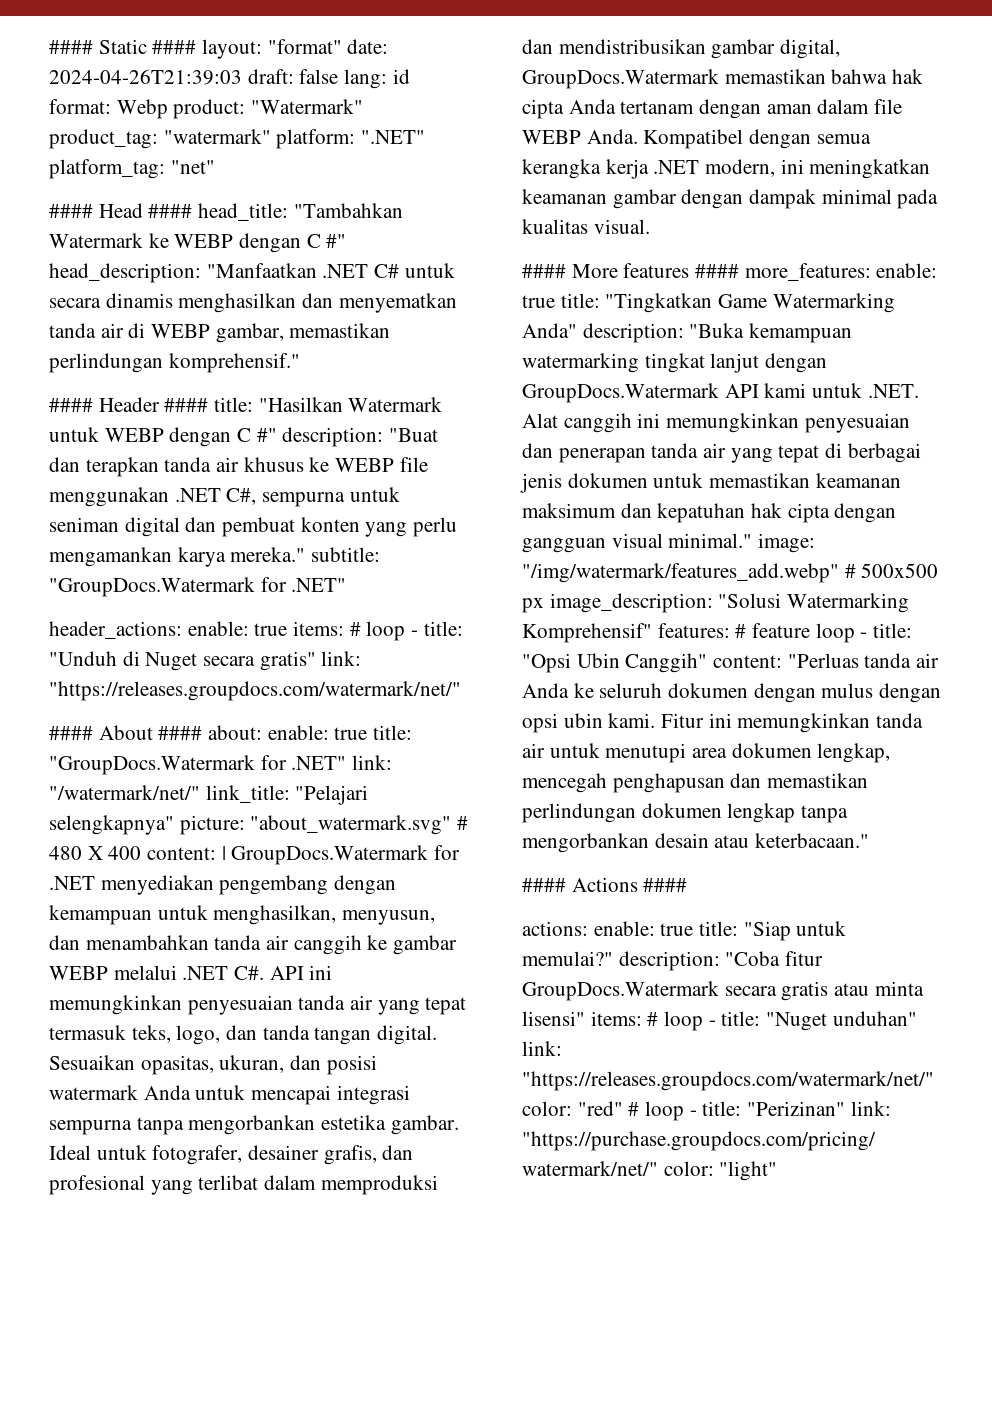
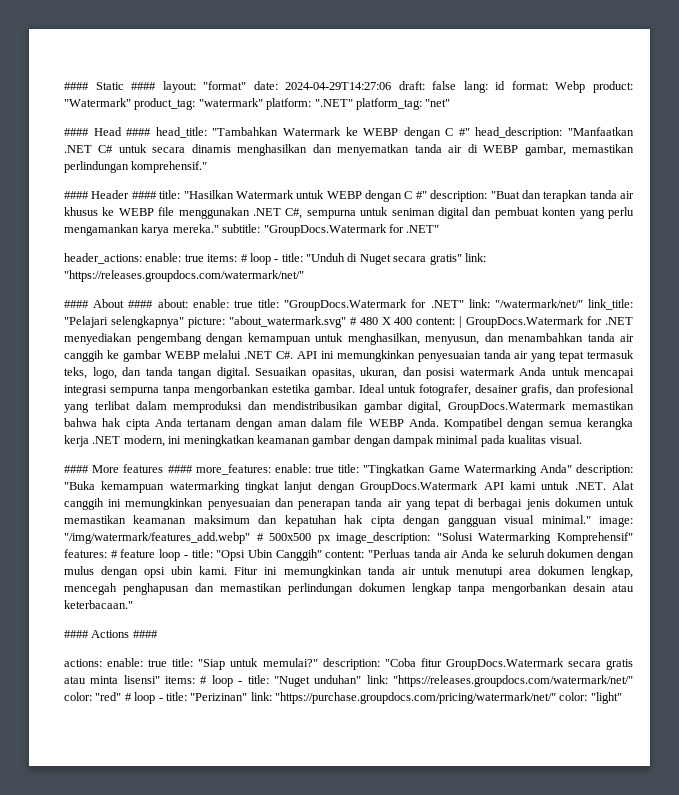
[49,69,242,85] 2024-04-26T21:39:03 -> [285,82,392,90] 2024-04-29T14:27:06

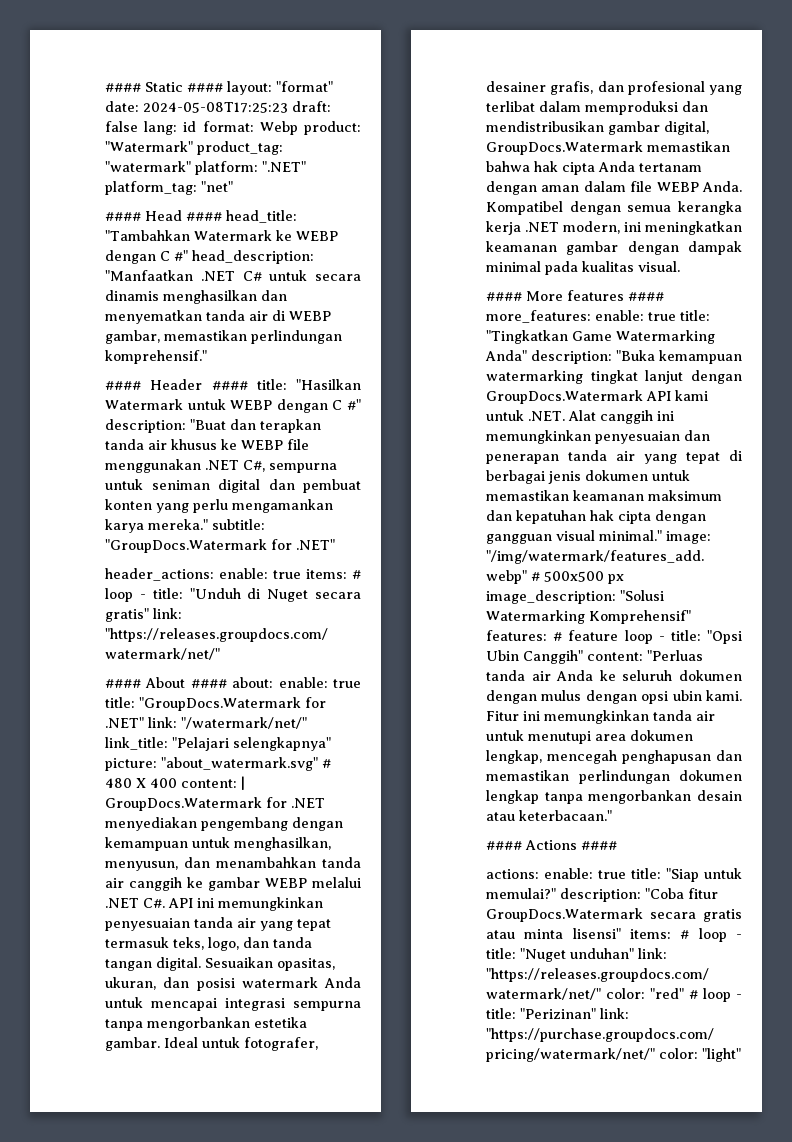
[285,82,392,90] 2024-04-29T14:27:06 -> [143,102,288,113] 2024-05-08T17:25:23

